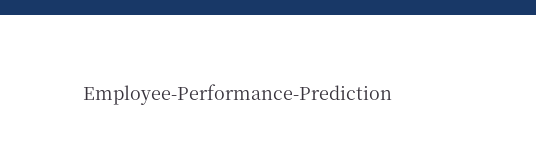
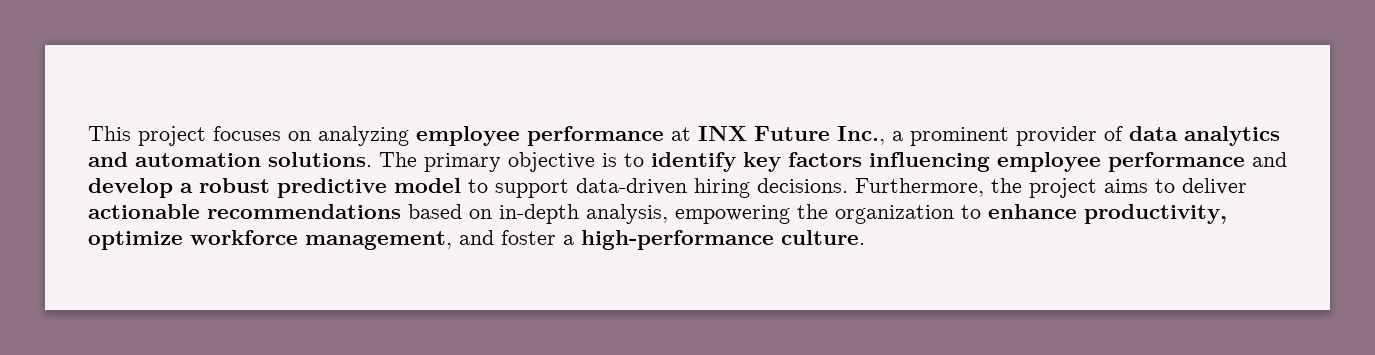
[83,84,392,105] Employee-Performance-Prediction -> [88,126,1280,146] [88,152,1287,172] [88,178,1247,198] [88,204,1227,224] [88,230,865,250] This project focuses on analyzing employee performance at INX Future Inc., a prominent provider of data analytics and automation solutions. The primary objective is to identify key factors influencing employee performance and develop a robust predictive model to support data-driven hiring decisions. Furthermore, the project aims to deliver actionable recommendations based on in-depth analysis, empowering the organization to enhance productivity, optimize workforce management, and foster a high-performance culture.

